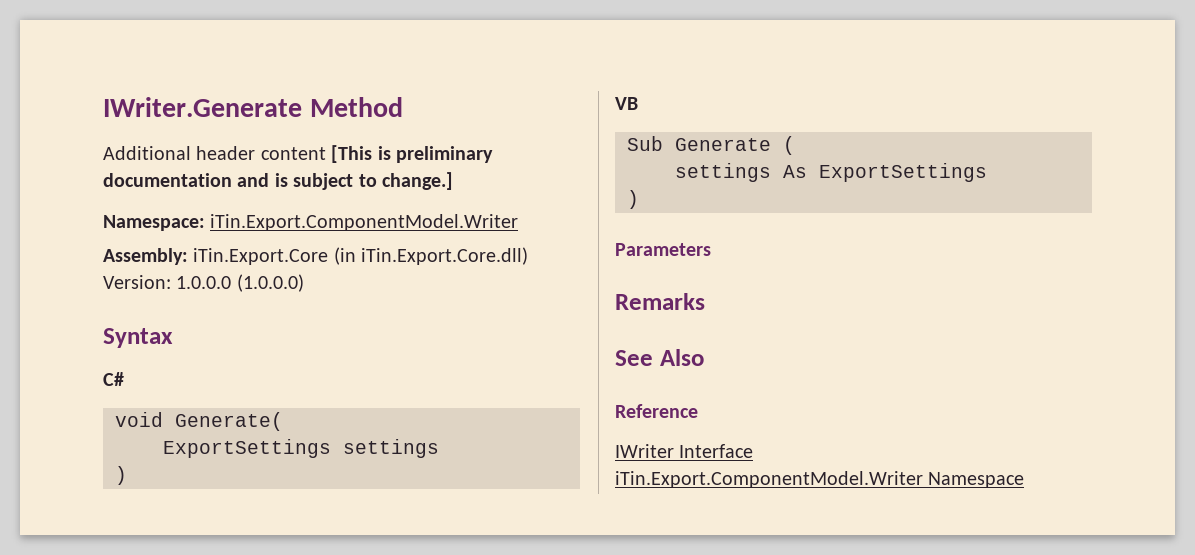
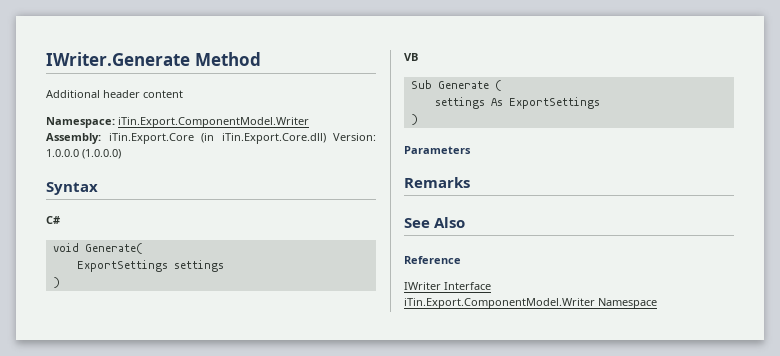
[331,145,493,163] [103,172,453,190] [This is preliminary documentation and is subject to change.] -> (183, 94) none

